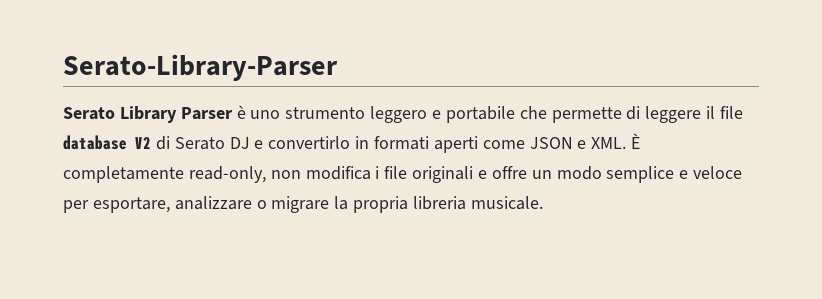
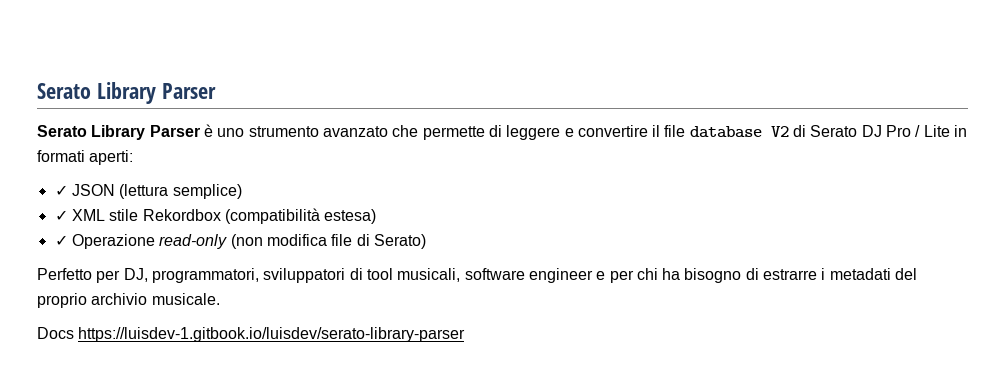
[63,54,338,81] Serato-Library-Parser -> [37,82,216,104] Serato Library Parser
[370,106,515,123] leggero e portabile -> [322,126,388,137] avanzato
(702, 114) none -> [564,125,648,137] e convertire
[254,133,641,153] [63,166,743,183] [63,196,467,213] e convertirlo in formati aperti come JSON e XML. È completamente read-only, non modifica i file originali e offre un modo semplice e veloce per esportare, analizzare o migrare la propria libreria -> [886,125,968,137] [37,150,134,165] [54,184,242,199] [54,208,377,224] [54,234,426,249] [37,268,918,283] [37,293,148,308] Pro / Lite in formati aperti: // ✓ JSON (lettura semplice) // ✓ XML stile Rekordbox (compatibilità estesa) // ✓ Operazione read-only (non modifica file di Serato) // Perfetto per DJ, programmatori, sviluppatori di tool musicali, software engineer e per chi ha bisogno di estrarre i metadati del proprio archivio
(543, 203) none -> [37,327,466,342] // Docs https://luisdev-1.gitbook.io/luisdev/serato-library-parser

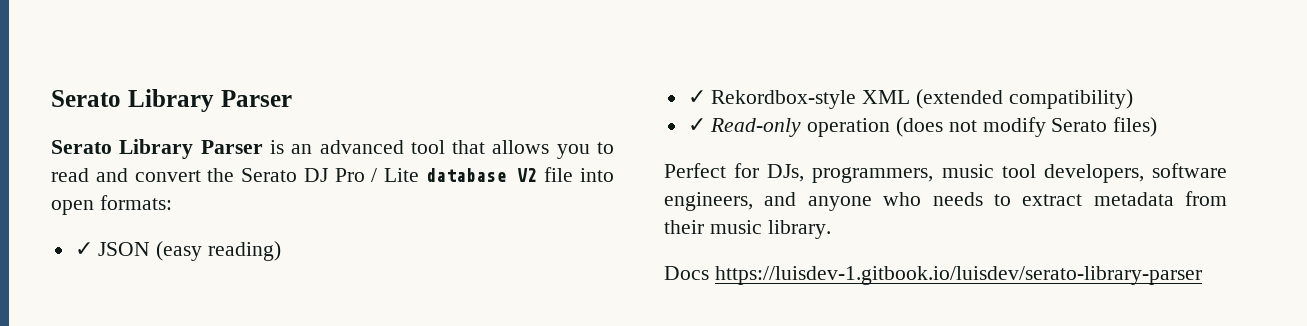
[203,124,807,140] è uno strumento avanzato che permette di leggere e convertire il file database V2 di -> [269,140,614,159] [51,168,235,182] is an advanced tool that allows you to read and convert the
[954,125,968,137] [37,150,134,165] in formati aperti: -> [425,167,614,182] [51,195,172,215] database V2 file into open formats:
[119,184,242,199] [54,208,377,224] [54,234,426,249] [37,268,918,283] [37,293,220,308] (lettura semplice) // ✓ XML stile Rekordbox (compatibilità estesa) // ✓ Operazione read-only (non modifica file di Serato) // Perfetto per DJ, programmatori, sviluppatori di tool musicali, software engineer e per chi ha bisogno di estrarre i metadati del proprio archivio musicale. -> [156,241,282,261] [687,89,1133,109] [687,117,1158,137] [664,163,1227,183] [664,191,1227,211] [664,220,831,239] (easy reading) // ✓ Rekordbox-style XML (extended compatibility) // ✓ Read-only operation (does not modify Serato files) // Perfect for DJs, programmers, music tool developers, software engineers, and anyone who needs to extract metadata from their music library.

